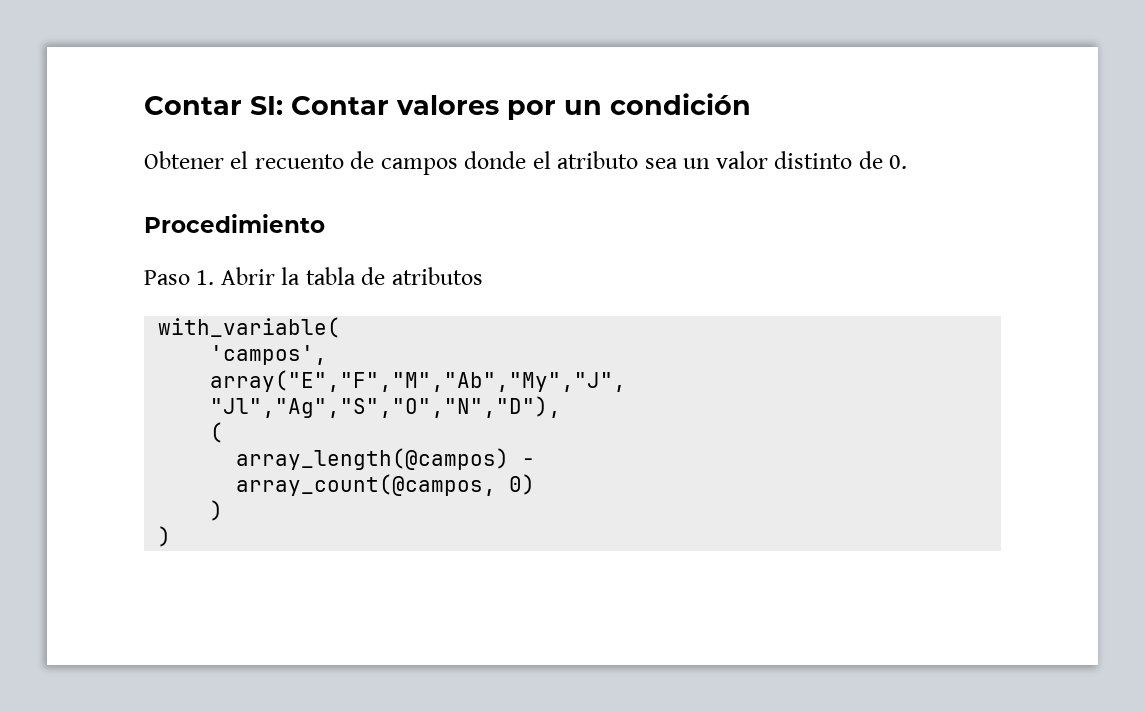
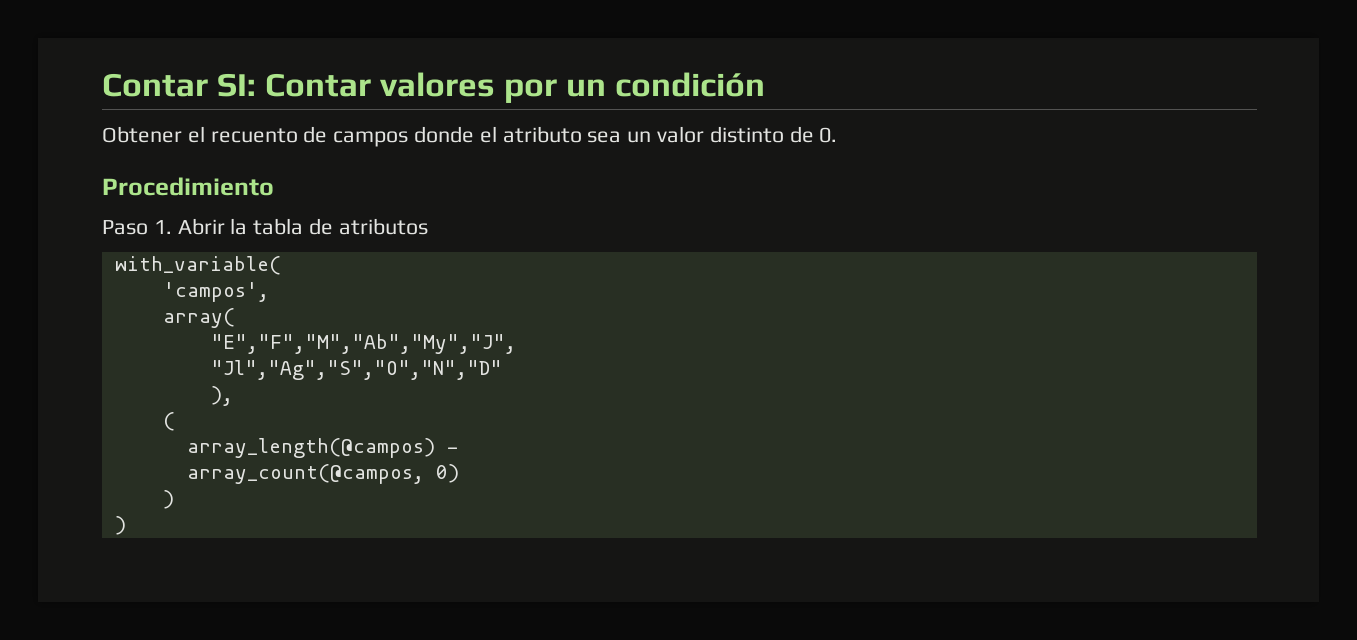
[210,370,627,392] [210,396,562,418] array("E","F","M","Ab","My","J", "Jl","Ag","S","O","N","D"), -> [162,308,235,328] [210,334,516,354] [210,360,502,380] [210,386,233,406] array( // "E","F","M","Ab","My","J", // "Jl","Ag","S","O","N","D" // ),

